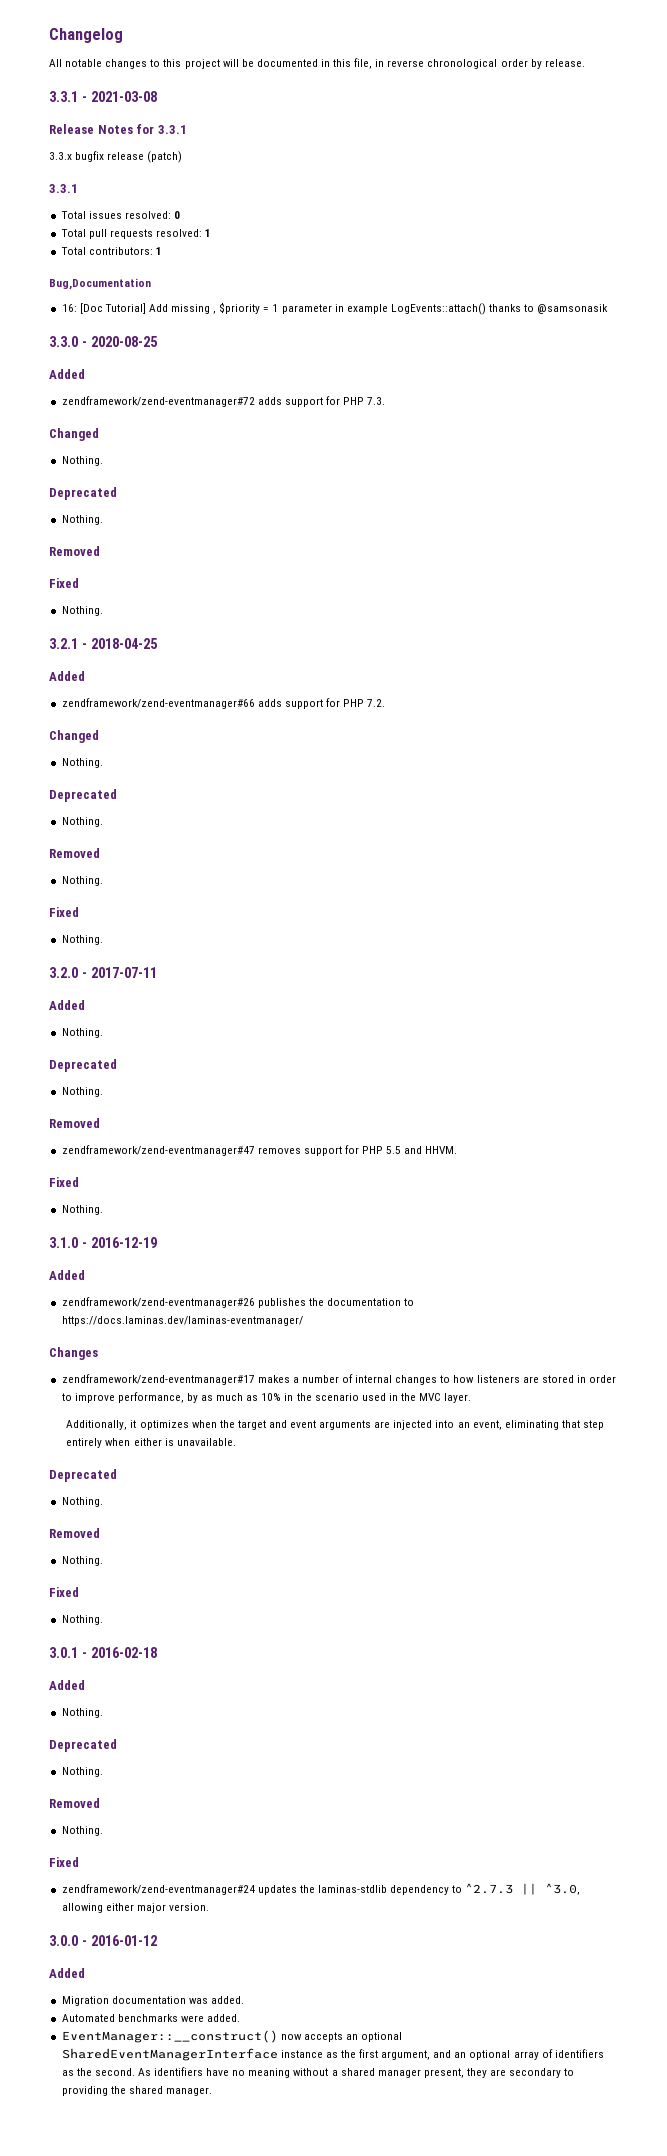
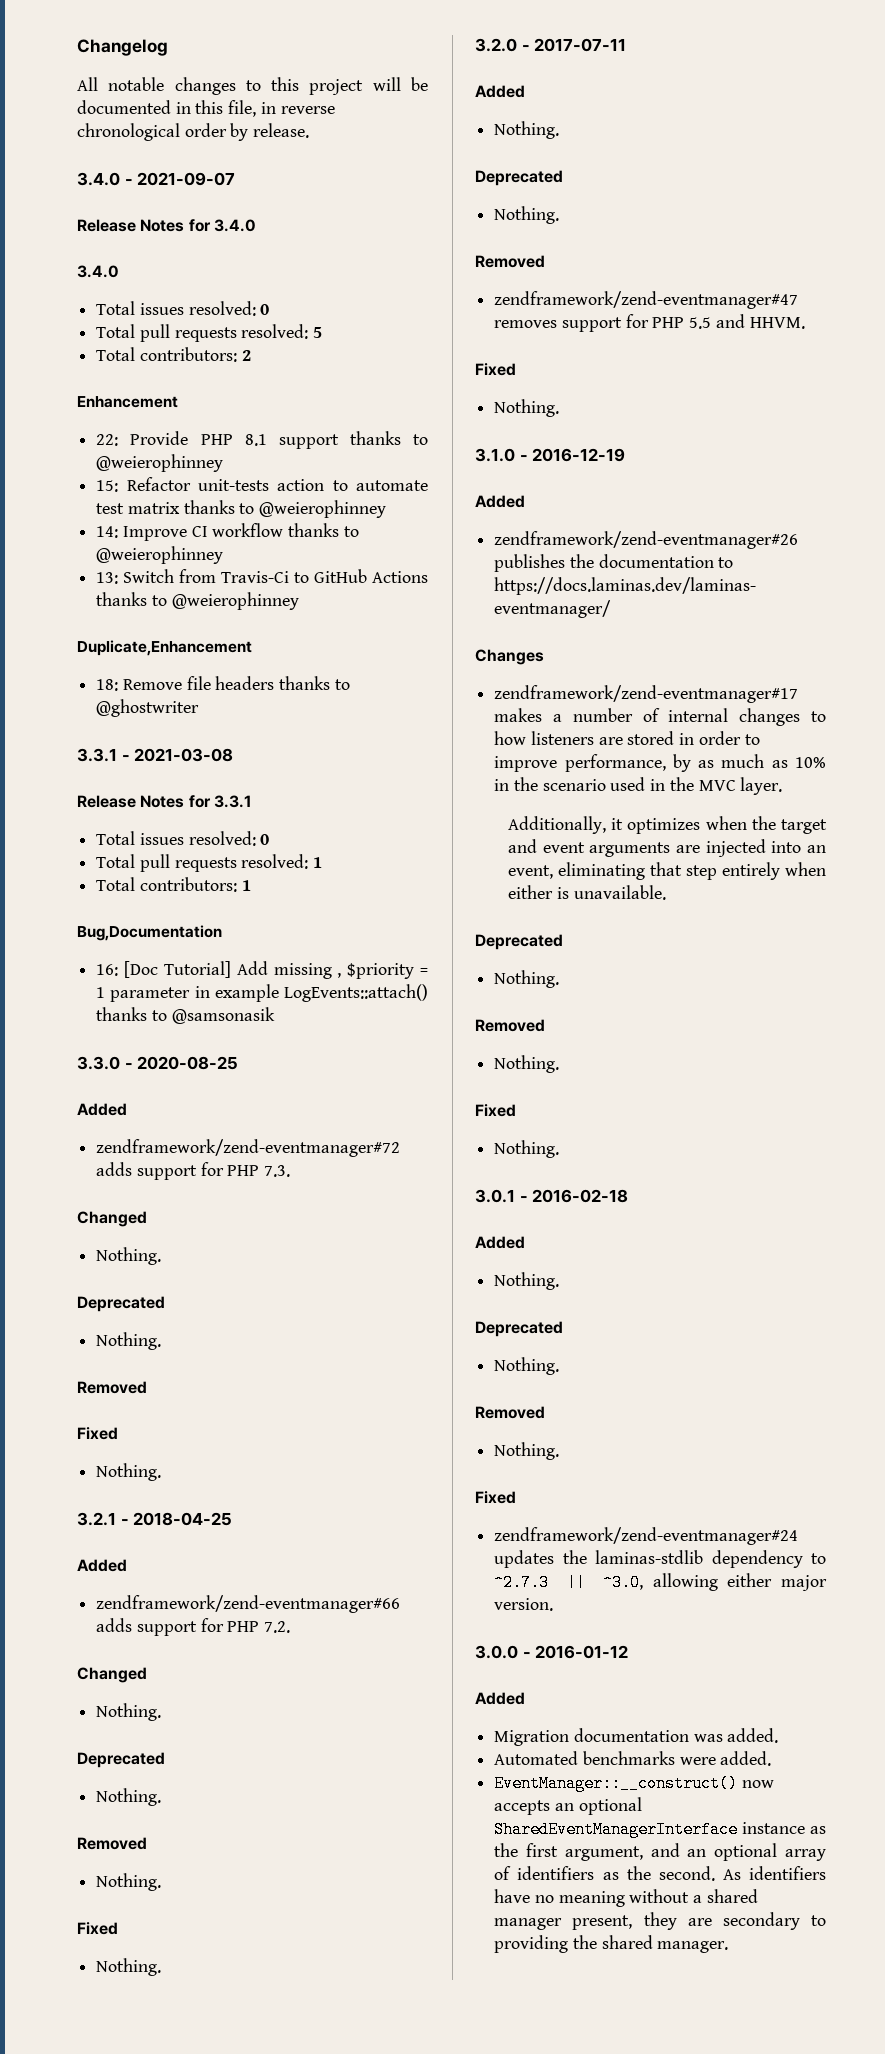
(585, 63) none -> [77,172,236,186] [77,219,256,232] [77,265,119,278] [96,301,270,316] [96,324,323,342] [96,347,251,362] [77,396,178,408] [96,431,428,449] [96,454,224,472] [96,477,428,492] [96,500,387,518] [96,523,359,541] [96,546,224,564] [96,569,428,584] [96,592,299,610] [77,640,252,656] [96,676,350,691] [96,699,200,717] // 3.4.0 - 2021-09-07 // Release Notes for 3.4.0 // 3.4.0 // Total issues resolved: 0 // Total pull requests resolved: 5 // Total contributors: 2 // Enhancement // 22: Provide PHP 8.1 support thanks to @weierophinney // 15: Refactor unit-tests action to automate test matrix thanks to @weierophinney // 14: Improve CI workflow thanks to @weierophinney // 13: Switch from Travis-Ci to GitHub Actions thanks to @weierophinney // Duplicate,Enhancement // 18: Remove file headers thanks to @ghostwriter
[49,151,183,163] [49,184,78,193] // 3.3.x bugfix release (patch) // 3.3.1 -> (252, 801) none

